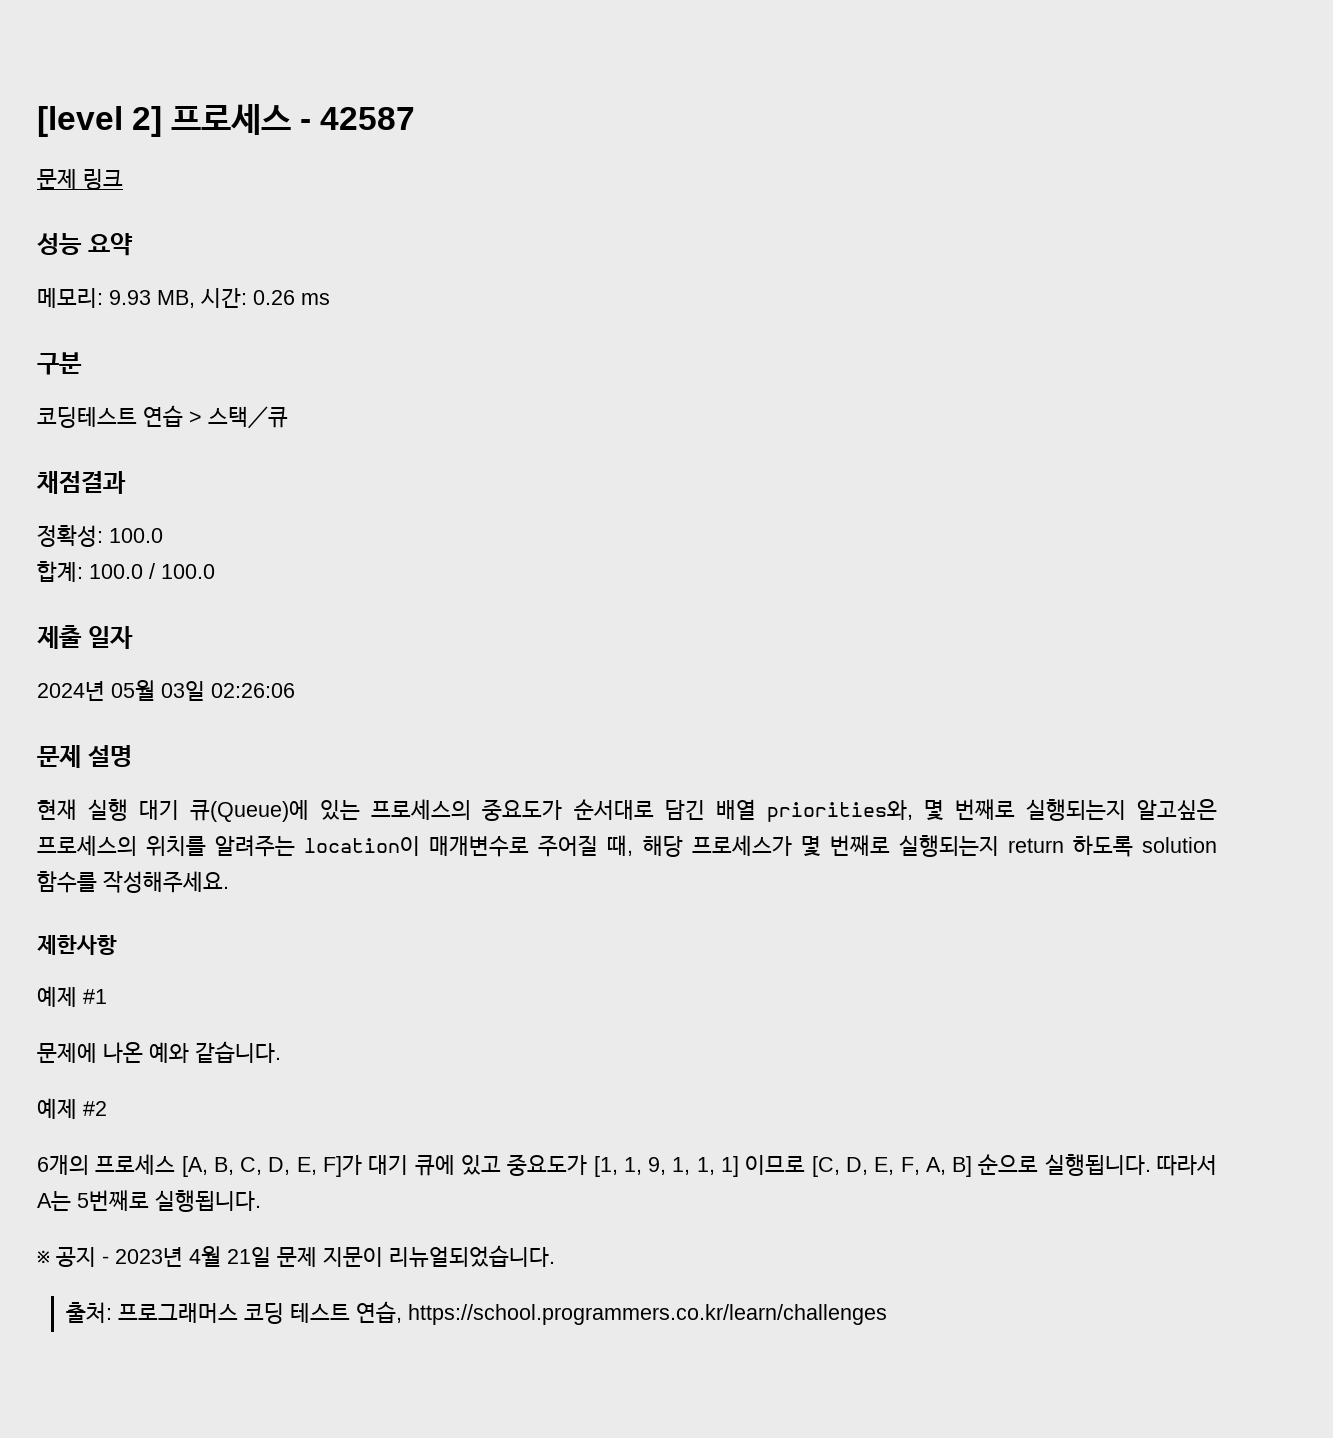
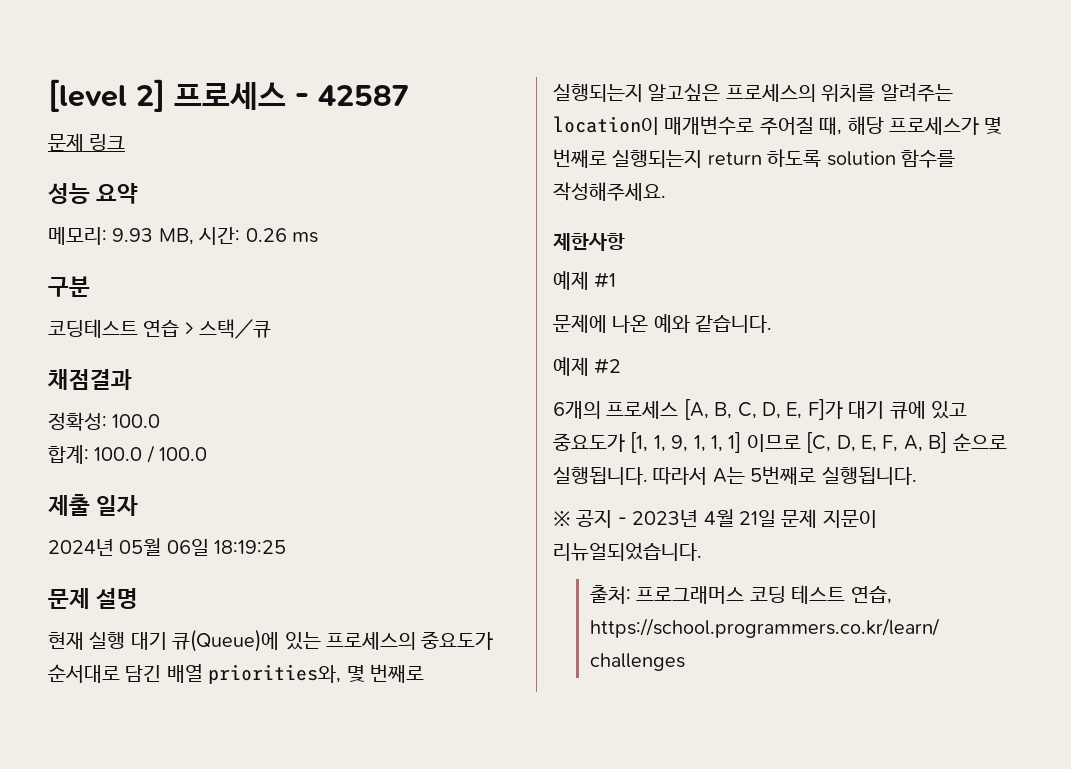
[161,681,295,701] 03일 02:26:06 -> [166,539,287,556] 06일 18:19:25

